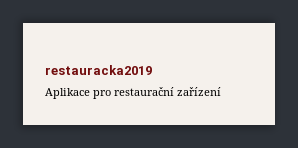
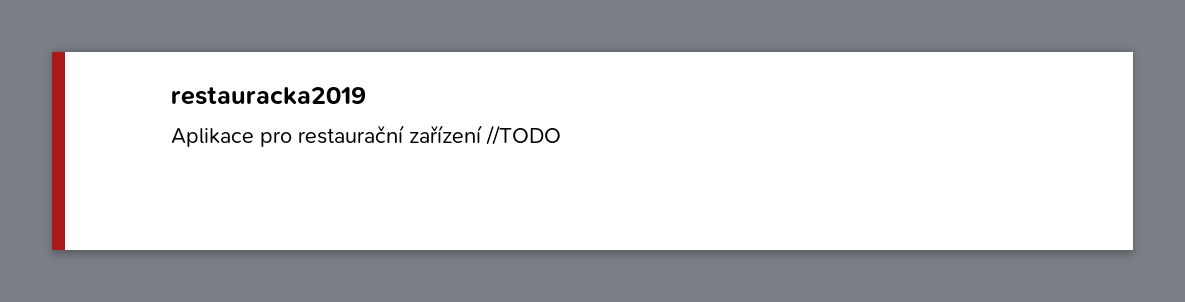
(221, 91) none -> [486,125,561,145] //TODO

